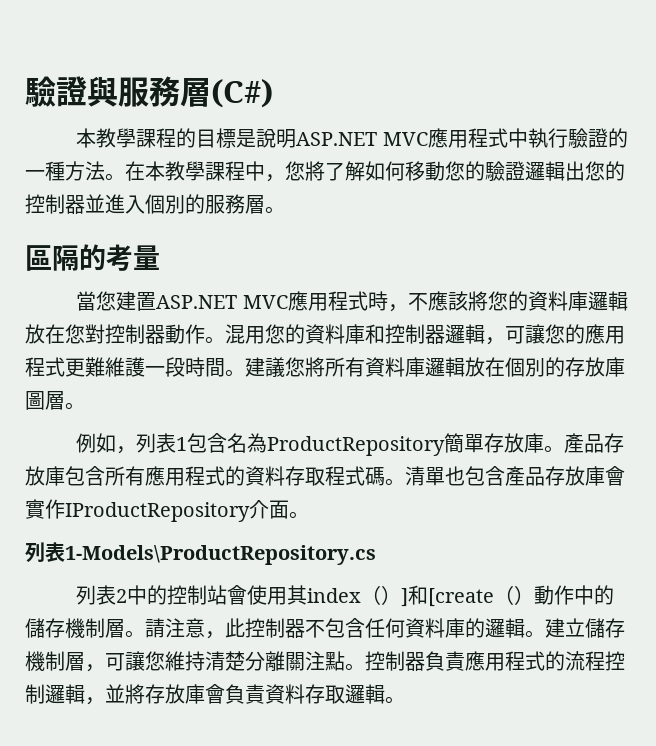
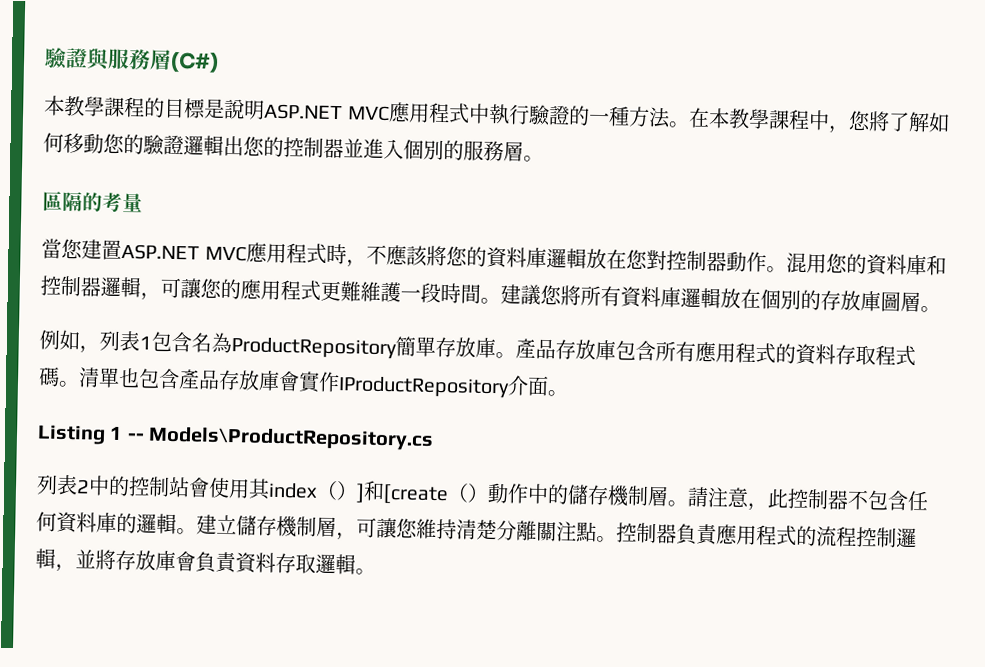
[25,542,376,565] 列表1-Models\ProductRepository.cs -> [37,424,435,451] Listing 1 -- Models\ProductRepository.cs

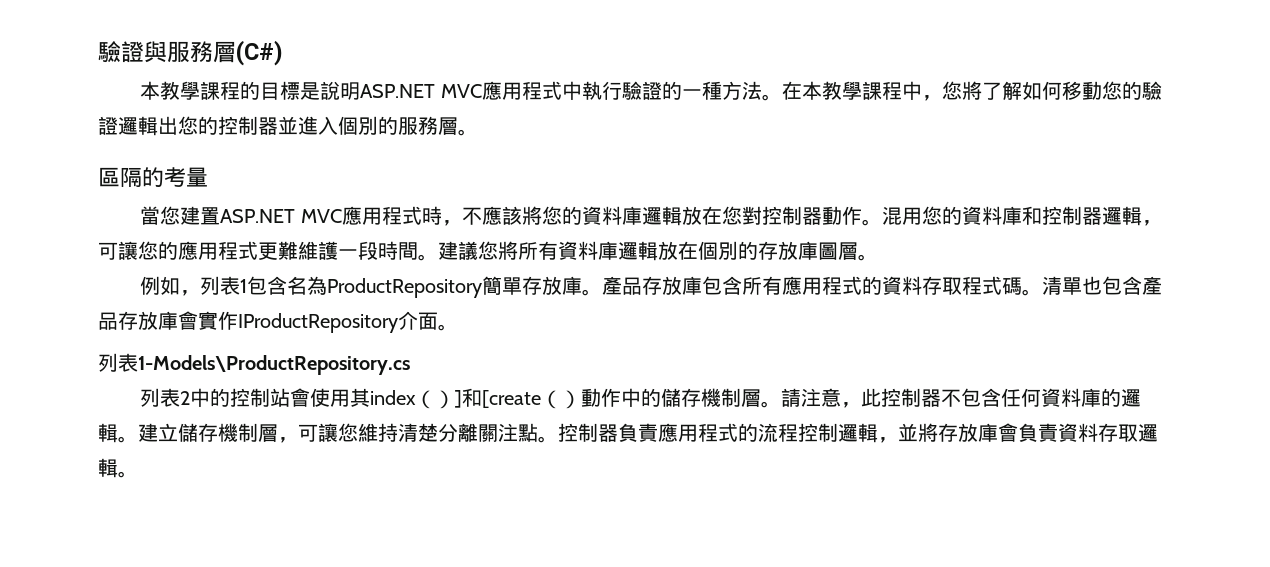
[37,424,435,451] Listing 1 -- Models\ProductRepository.cs -> [98,353,410,375] 列表1-Models\ProductRepository.cs

